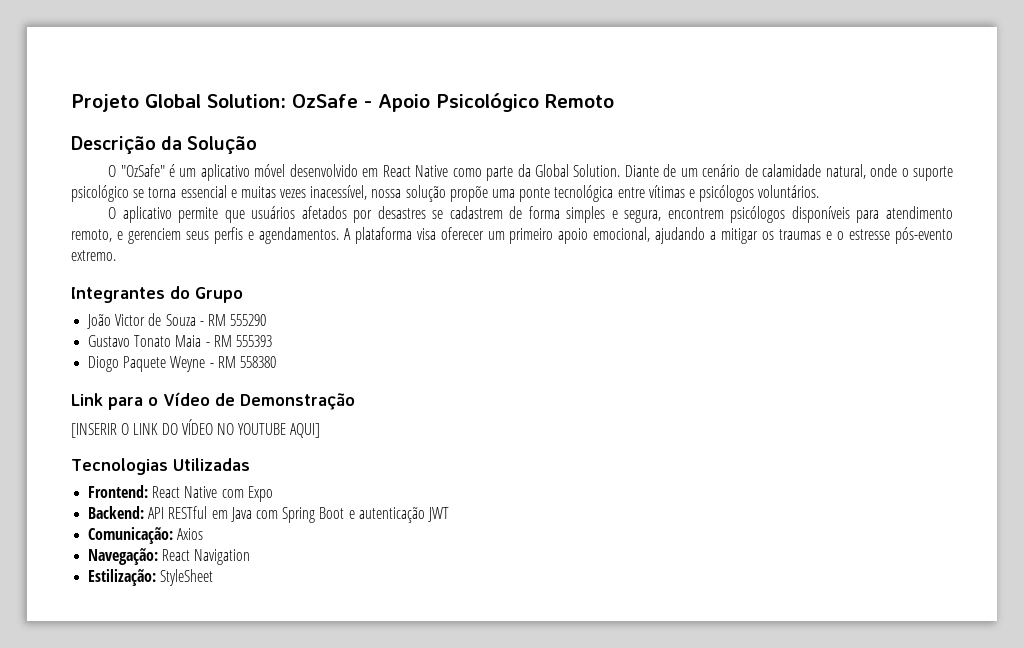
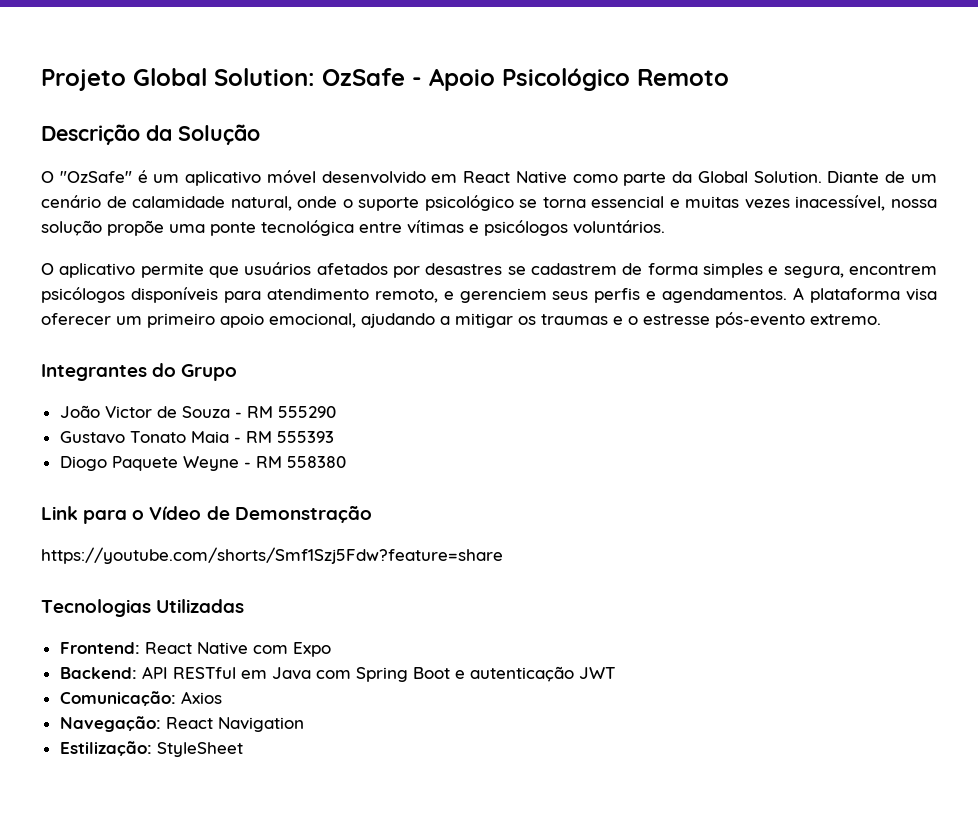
[71,419,321,438] [INSERIR O LINK DO VÍDEO NO YOUTUBE AQUI] -> [41,547,503,564] https://youtube.com/shorts/Smf1Szj5Fdw?feature=share

